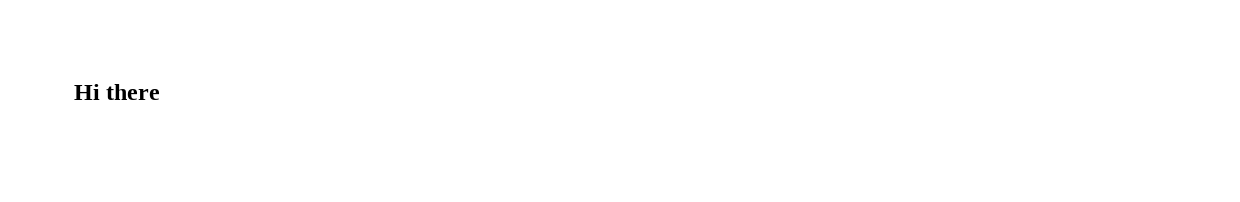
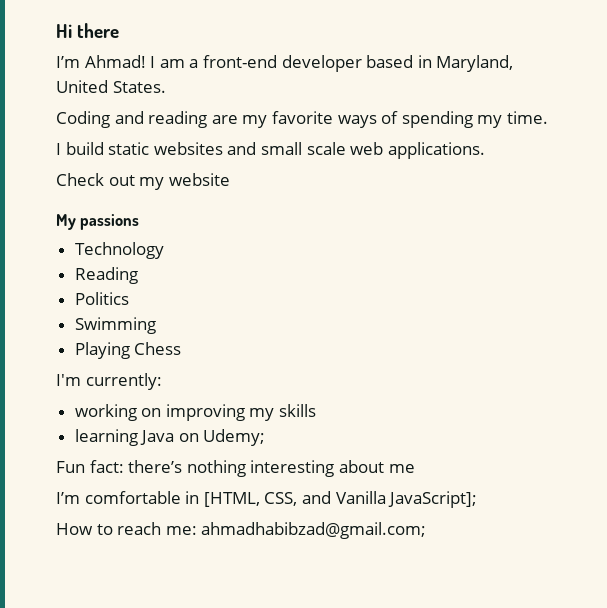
(161, 92) none -> [56,55,514,72] [56,80,166,93] [56,111,548,128] [56,142,485,159] [56,173,230,190] [56,214,140,230] [74,242,164,259] [74,267,138,284] [74,292,129,305] [74,317,156,334] [74,342,182,359] [56,373,162,390] [74,404,317,421] [74,429,266,446] [56,460,415,477] [56,491,478,508] [56,522,427,539] // I’m Ahmad! I am a front-end developer based in Maryland, United States. // Coding and reading are my favorite ways of spending my time. // I build static websites and small scale web applications. // Check out my website // My passions // Technology // Reading // Politics // Swimming // Playing Chess // I'm currently: // working on improving my skills // learning Java on Udemy; // Fun fact: there’s nothing interesting about me // I’m comfortable in [HTML, CSS, and Vanilla JavaScript]; // How to reach me: ahmadhabibzad@gmail.com;

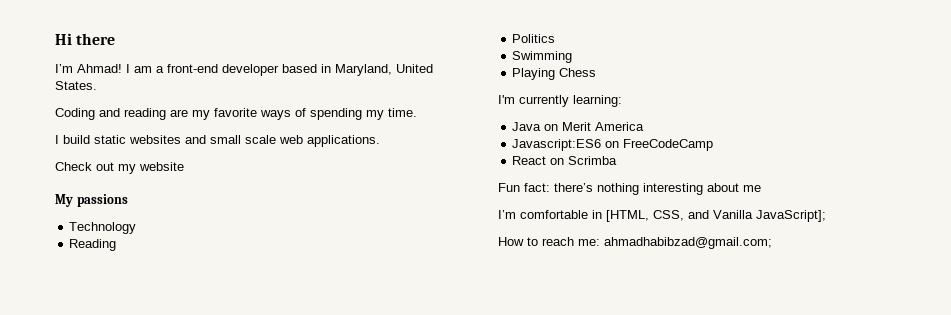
[85,373,162,390] [74,404,317,421] [74,429,266,446] currently: // working on improving my skills // learning Java on Udemy; -> [519,95,622,107] [512,122,645,131] [512,139,714,151] [512,156,618,165] currently learning: // Java on Merit America // Javascript:ES6 on FreeCodeCamp // React on Scrimba

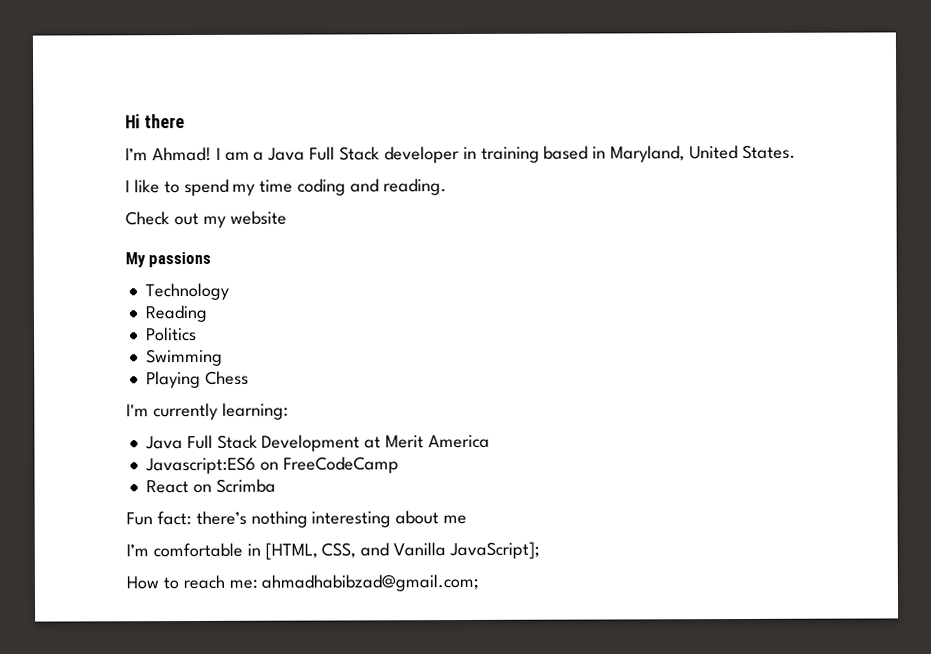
[167,64,279,76] front-end developer -> [267,146,540,164] Java Full Stack developer in training
[55,108,417,120] [55,135,380,147] Coding and reading are my favorite ways of spending my time. // I build static websites and small scale web applications. -> [125,178,447,197] I like to spend my time coding and reading.
[544,124,559,131] on -> [186,434,382,452] Full Stack Development at

